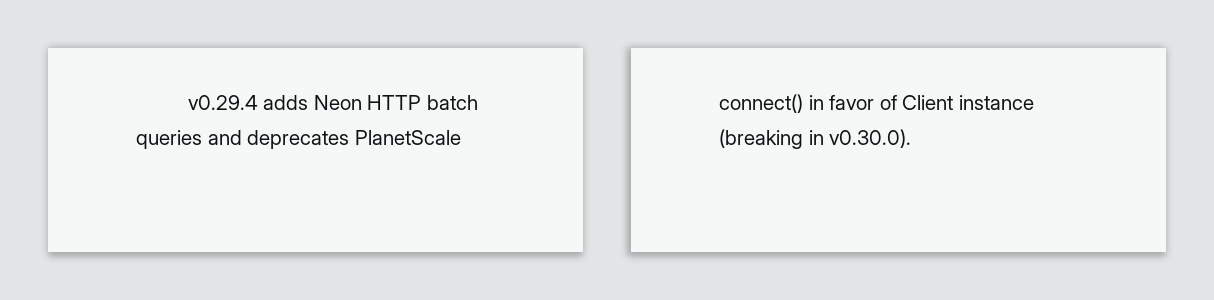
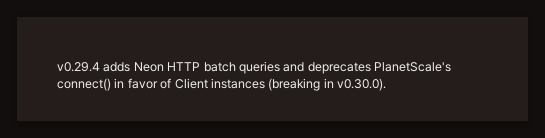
[354,130,461,145] PlanetScale -> [374,62,451,72] PlanetScale's
[958,95,1034,110] instance -> [210,78,265,89] instances

